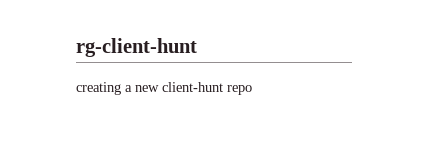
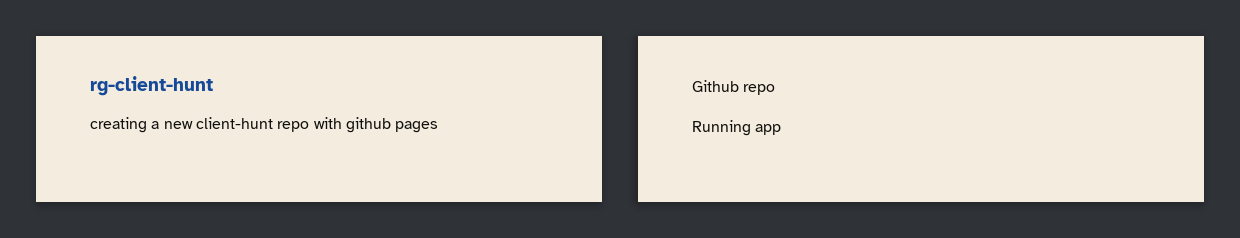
(252, 90) none -> [313,117,439,133] [692,80,776,95] [692,120,782,136] with github pages // Github repo // Running app

